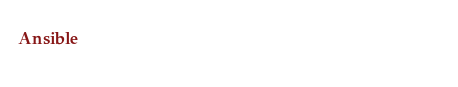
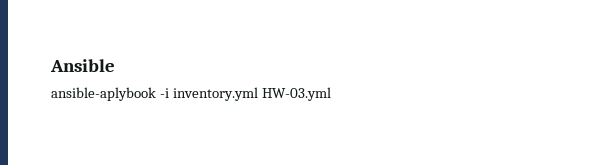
(78, 38) none -> [51,87,331,101] // ansible-aplybook -i inventory.yml HW-03.yml

